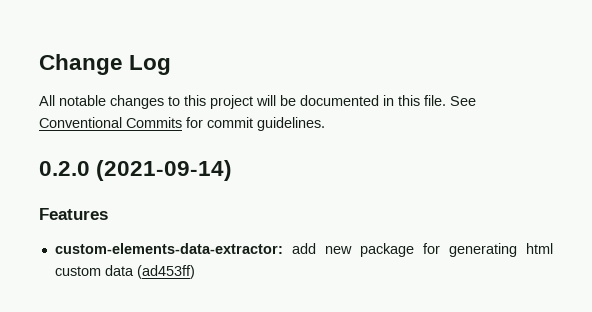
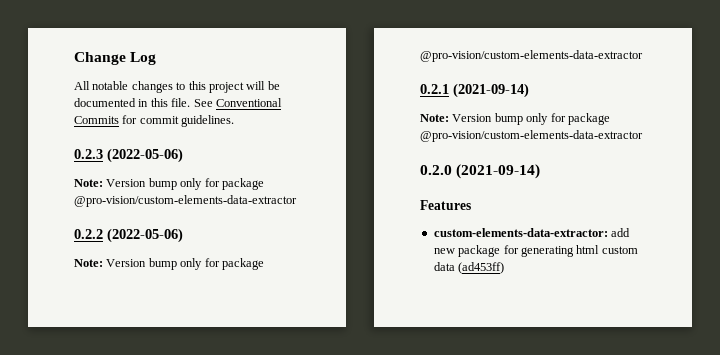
(325, 124) none -> [74,148,183,163] [74,178,264,190] [74,195,297,207] [74,228,183,243] [74,258,264,270] [420,50,643,62] [420,83,529,98] [420,113,610,125] [420,130,643,142] // 0.2.3 (2022-05-06) // Note: Version bump only for package @pro-vision/custom-elements-data-extractor // 0.2.2 (2022-05-06) // Note: Version bump only for package @pro-vision/custom-elements-data-extractor // 0.2.1 (2021-09-14) // Note: Version bump only for package @pro-vision/custom-elements-data-extractor

